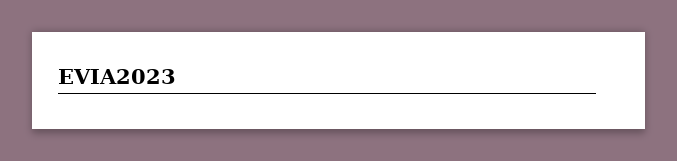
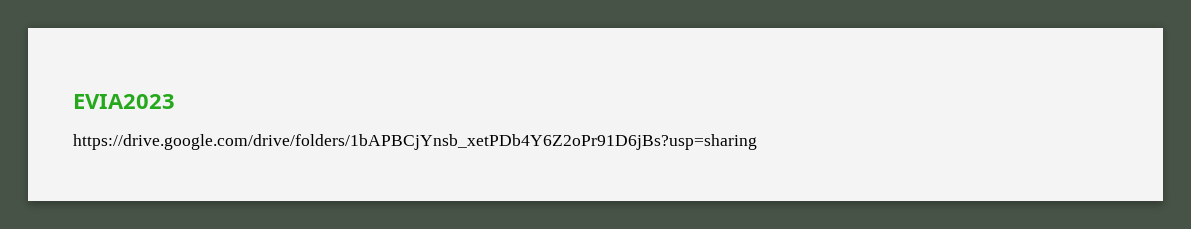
(176, 76) none -> [73,134,757,150] // https://drive.google.com/drive/folders/1bAPBCjYnsb_xetPDb4Y6Z2oPr91D6jBs?usp=sharing

